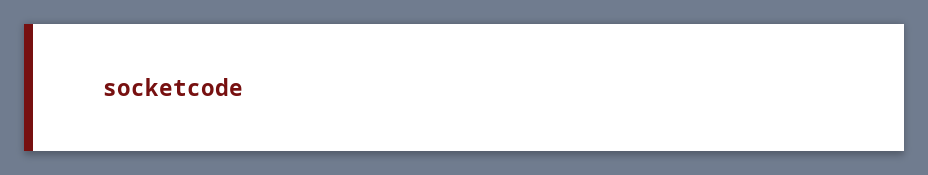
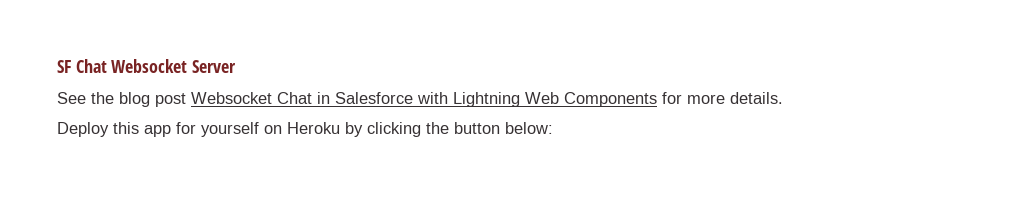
[103,78,243,96] socketcode -> [57,59,237,73] [57,92,783,107] [57,122,553,137] SF Chat Websocket Server // See the blog post Websocket Chat in Salesforce with Lightning Web Components for more details. // Deploy this app for yourself on Heroku by clicking the button below:

